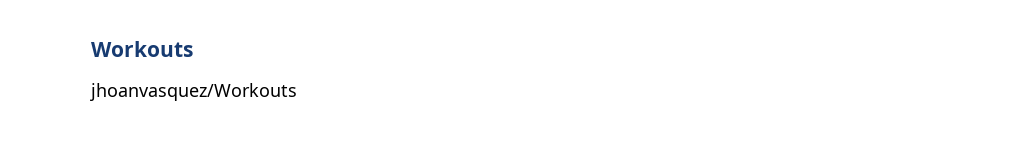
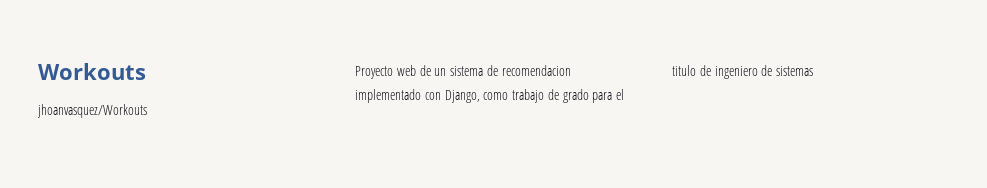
(297, 92) none -> [355,65,571,79] [355,89,625,103] [672,65,814,79] // Proyecto web de un sistema de recomendacion implementado con Django, como trabajo de grado para el titulo de ingeniero de sistemas

